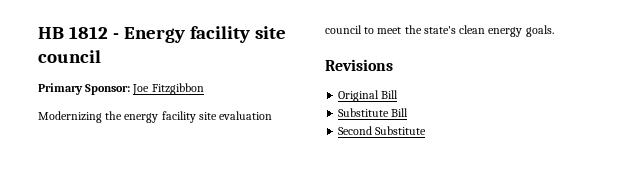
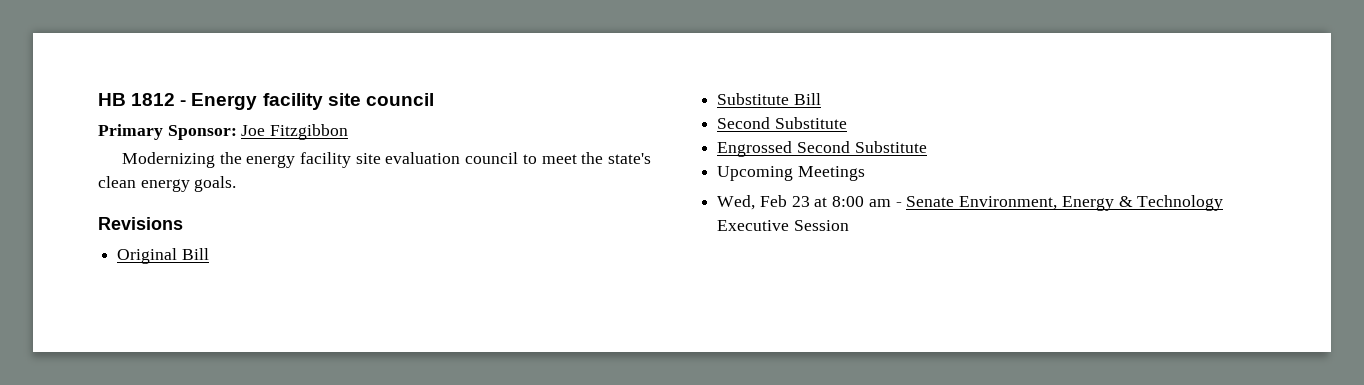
(427, 130) none -> [717,141,927,157] [717,166,865,181] [717,195,1224,211] [717,220,849,231] // Engrossed Second Substitute // Upcoming Meetings // Wed, Feb 23 at 8:00 am - Senate Environment, Energy & Technology Executive Session

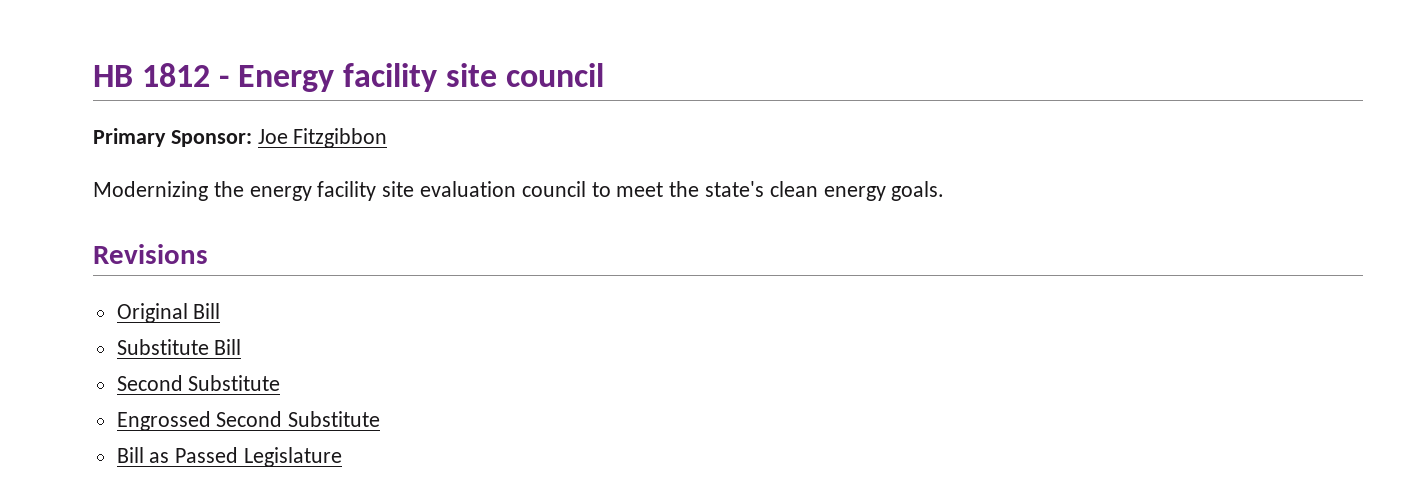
[717,166,865,181] [717,195,1224,211] [717,220,849,231] Upcoming Meetings // Wed, Feb 23 at 8:00 am - Senate Environment, Energy & Technology Executive Session -> [116,447,343,467] Bill as Passed Legislature

